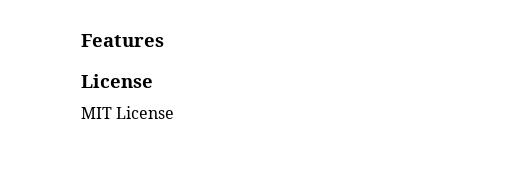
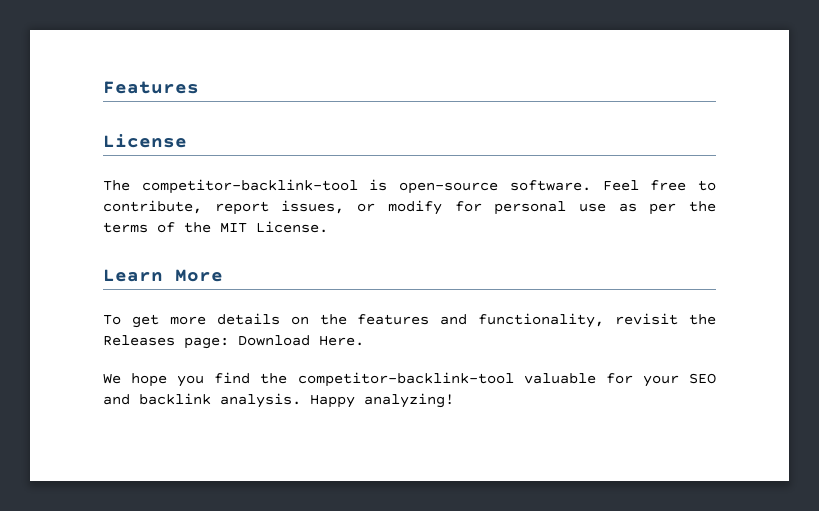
[81,106,175,119] MIT License -> [103,179,716,194] [103,200,716,215] [103,221,328,233] [103,269,223,282] [103,313,716,328] [103,335,364,349] [103,372,716,387] [103,393,454,408] The competitor-backlink-tool is open-source software. Feel free to contribute, report issues, or modify for personal use as per the terms of the MIT License. // Learn More // To get more details on the features and functionality, revisit the Releases page: Download Here. // We hope you find the competitor-backlink-tool valuable for your SEO and backlink analysis. Happy analyzing!

